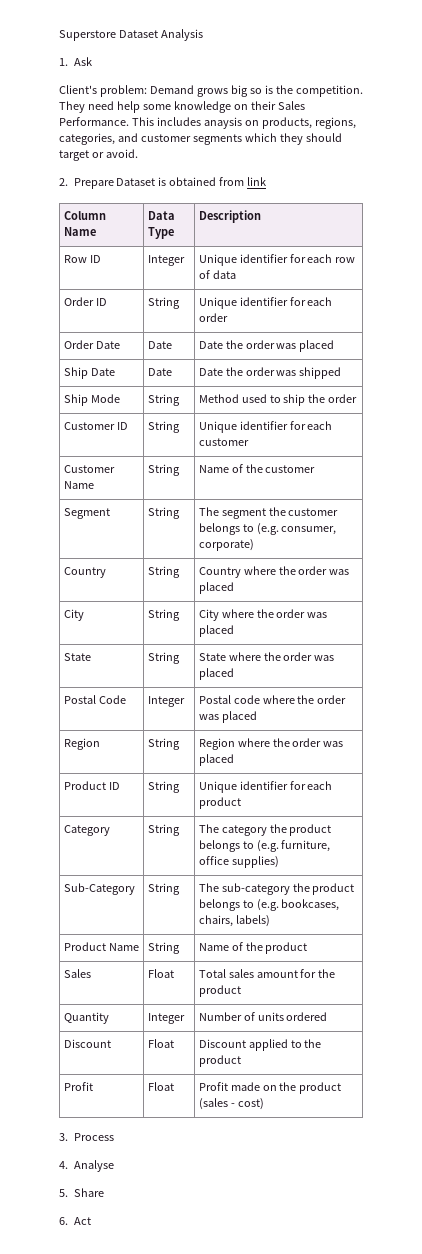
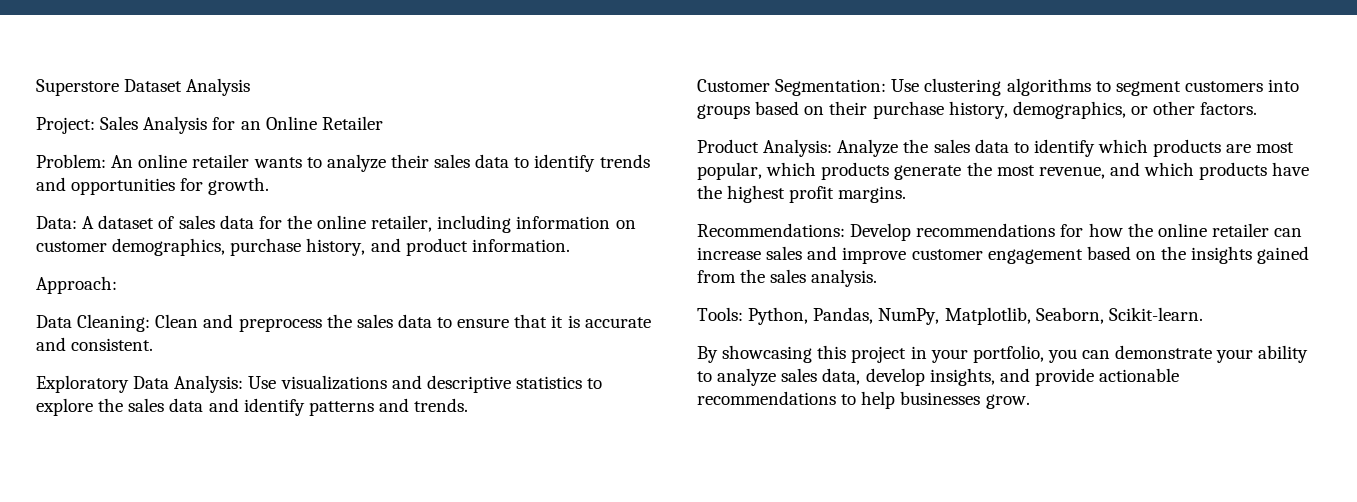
[59,57,92,66] [59,85,363,97] [59,101,305,113] [59,117,356,129] [59,133,342,145] [59,149,138,161] [59,177,267,189] [63,211,106,220] [63,227,96,236] [147,211,175,220] [147,227,174,239] [198,210,261,223] [63,255,101,263] [147,255,185,266] [198,254,356,266] [198,270,236,279] [63,297,107,306] [147,297,180,309] [198,297,333,309] [198,313,228,322] [63,340,120,349] [147,341,172,349] [198,340,335,352] [63,367,115,379] [147,368,172,376] [198,367,342,379] [63,394,120,406] [147,394,180,406] [198,394,358,406] [63,422,128,430] [147,421,180,433] [198,421,333,433] [198,438,249,446] [63,465,115,473] [63,481,94,489] [147,464,180,476] [198,464,316,473] [63,508,110,519] [147,507,180,519] [198,507,339,519] [198,523,337,535] [198,539,254,551] [63,567,106,578] [147,566,180,578] [198,566,350,578] [198,582,234,594] [63,609,84,621] [147,609,180,621] [198,609,328,621] [198,625,234,637] [63,653,91,661] [147,652,180,664] [198,652,335,661] [198,668,234,680] [63,695,126,704] [147,696,185,707] [198,695,347,704] [198,711,257,723] [63,738,100,750] [147,738,180,750] [198,738,344,750] [198,754,234,766] [63,781,120,790] [147,781,180,793] [198,781,333,793] [198,797,241,809] [63,825,110,836] [147,824,180,836] [198,824,332,836] [198,840,331,852] [198,856,279,868] [63,883,135,895] [147,883,180,895] [198,883,355,895] [198,899,340,911] [198,915,270,927] [63,942,139,951] [147,942,180,954] [198,942,308,954] [63,969,91,978] [147,969,174,978] [198,969,336,978] [198,985,241,997] [63,1012,109,1024] [147,1013,185,1024] [198,1012,328,1021] [63,1039,111,1048] [147,1039,174,1048] [198,1039,322,1051] [198,1055,241,1067] [63,1082,93,1091] [147,1082,174,1091] [198,1082,342,1094] [198,1098,264,1110] [59,1133,114,1141] [59,1160,114,1172] [59,1188,104,1197] [59,1217,91,1225] 1. Ask // Client's problem: Demand grows big so is the competition. They need help some knowledge on their Sales Performance. This includes anaysis on products, regions, categories, and customer segments which they should target or avoid. // 2. Prepare Dataset is obtained from link // Column Name | Data Type | Description // Row ID | Integer | Unique identifier for each row of data // Order ID | String | Unique identifier for each order // Order Date | Date | Date the order was placed // Ship Date | Date | Date the order was shipped // Ship Mode | String | Method used to ship the order // Customer ID | String | Unique identifier for each customer // Customer Name | String | Name of the customer // Segment | String | The segment the customer belongs to (e.g. consumer, corporate) // Country | String | Country where the order was placed // City | String | City where the order was placed // State | String | State where the order was placed // Postal Code | Integer | Postal code where the order was placed // Region | String | Region where the order was placed // Product ID | String | Unique identifier for each product // Category | String | The category the product belongs to (e.g. furniture, office supplies) // Sub-Category | String | The sub-category the product belongs to (e.g. bookcases, chairs, labels) // Product Name | String | Name of the product // Sales | Float | Total sales amount for the product // Quantity | Integer | Number of units ordered // Discount | Float | Discount applied to the product // Profit | Float | Profit made on the product (sales - cost) // 3. Process // 4. Analyse // 5. Share // 6. Act -> [36,116,383,134] [36,154,650,172] [36,177,270,195] [36,215,636,233] [36,238,570,256] [36,276,117,294] [36,314,651,332] [36,337,154,351] [36,375,603,393] [36,398,469,416] [697,78,1300,96] [697,101,1258,119] [697,139,1295,157] [697,162,1310,180] [697,185,907,203] [697,223,1303,241] [697,246,1310,264] [697,269,878,287] [697,307,1203,325] [697,345,1309,363] [697,368,1180,386] [697,391,1030,409] Project: Sales Analysis for an Online Retailer // Problem: An online retailer wants to analyze their sales data to identify trends and opportunities for growth. // Data: A dataset of sales data for the online retailer, including information on customer demographics, purchase history, and product information. // Approach: // Data Cleaning: Clean and preprocess the sales data to ensure that it is accurate and consistent. // Exploratory Data Analysis: Use visualizations and descriptive statistics to explore the sales data and identify patterns and trends. // Customer Segmentation: Use clustering algorithms to segment customers into groups based on their purchase history, demographics, or other factors. // Product Analysis: Analyze the sales data to identify which products are most popular, which products generate the most revenue, and which products have the highest profit margins. // Recommendations: Develop recommendations for how the online retailer can increase sales and improve customer engagement based on the insights gained from the sales analysis. // Tools: Python, Pandas, NumPy, Matplotlib, Seaborn, Scikit-learn. // By showcasing this project in your portfolio, you can demonstrate your ability to analyze sales data, develop insights, and provide actionable recommendations to help businesses grow.

